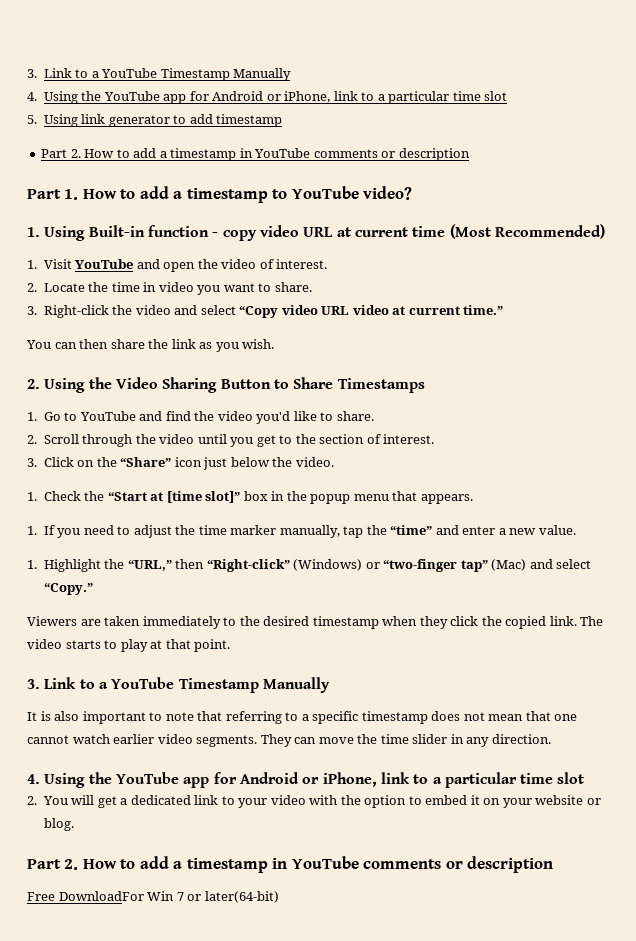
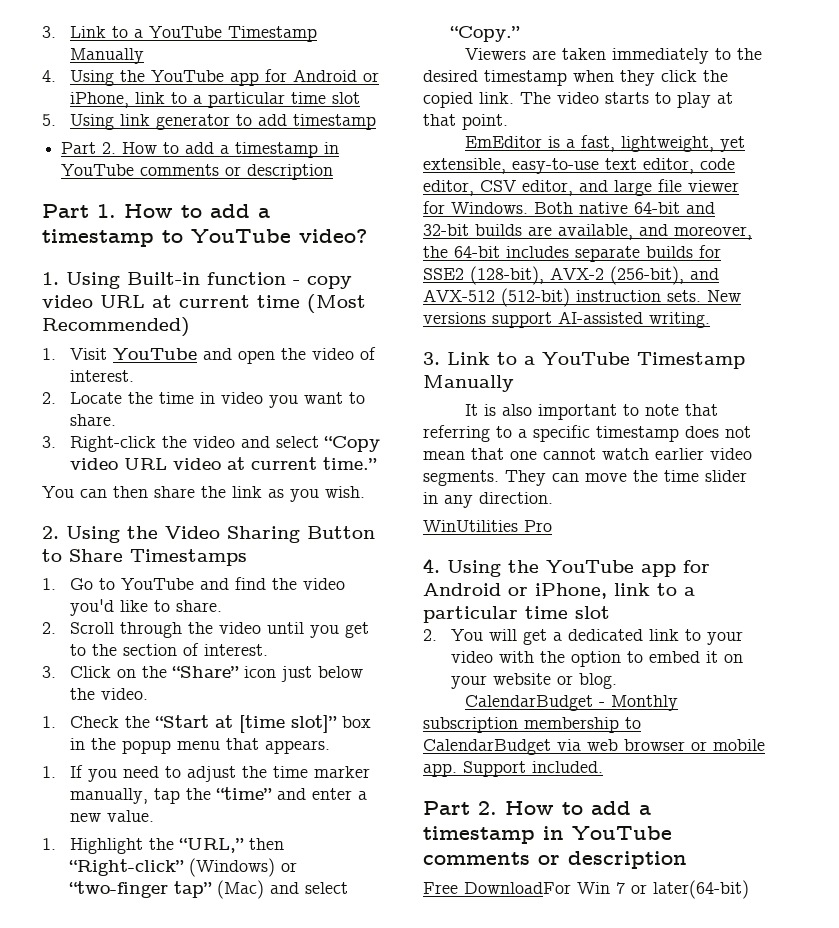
(231, 645) none -> [464,135,745,152] [423,158,735,174] [423,179,739,196] [423,201,715,214] [423,224,752,240] [423,245,721,262] [423,266,719,285] [423,288,741,307] [423,311,710,328] // EmEditor is a fast, lightweight, yet extensible, easy-to-use text editor, code editor, CSV editor, and large file viewer for Windows. Both native 64-bit and 32-bit builds are available, and moreover, the 64-bit includes separate builds for SSE2 (128-bit), AVX-2 (256-bit), and AVX-512 (512-bit) instruction sets. New versions support AI-assisted writing.
(551, 739) none -> [423,520,552,532] // WinUtilities Pro
(74, 824) none -> [464,695,678,711] [423,717,641,733] [423,739,765,755] [423,761,603,777] // CalendarBudget - Monthly subscription membership to CalendarBudget via web browser or mobile app. Support included.

